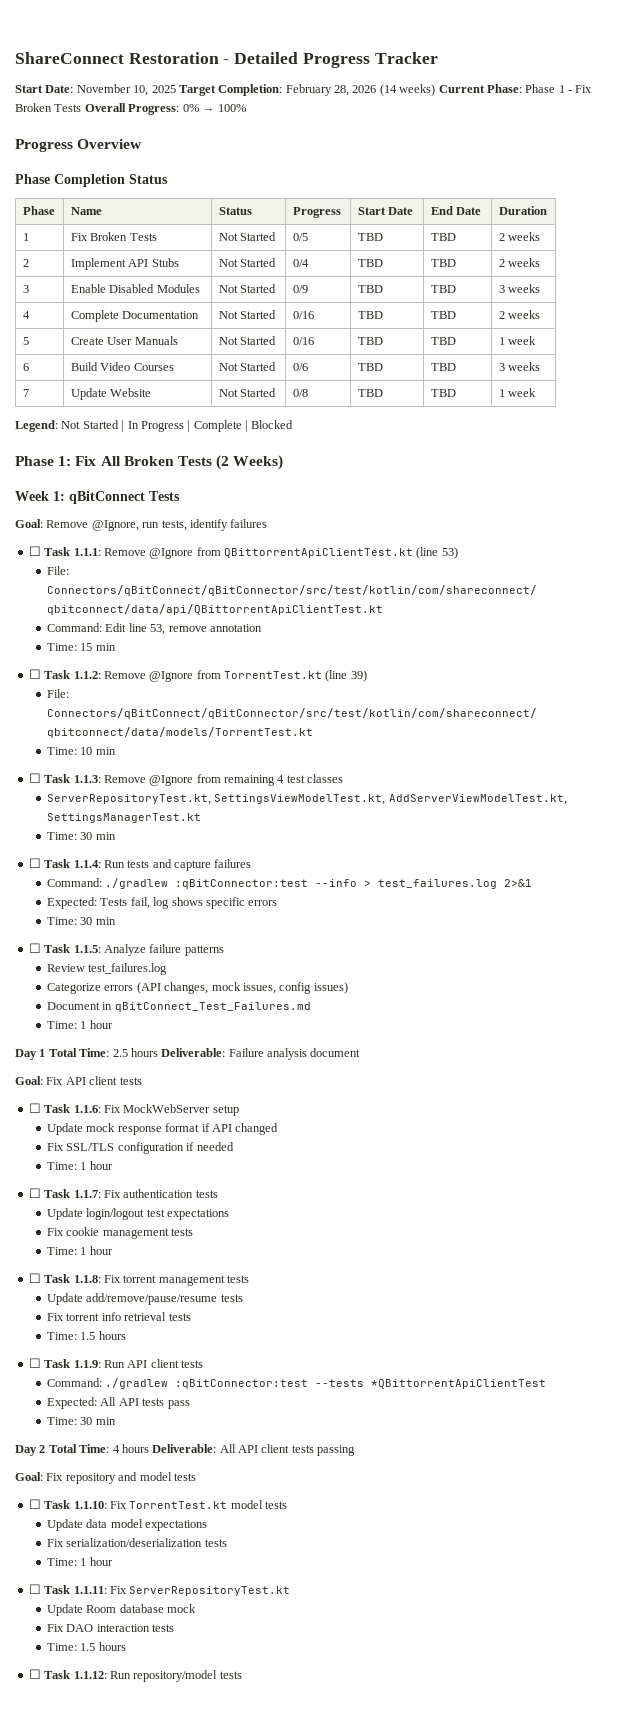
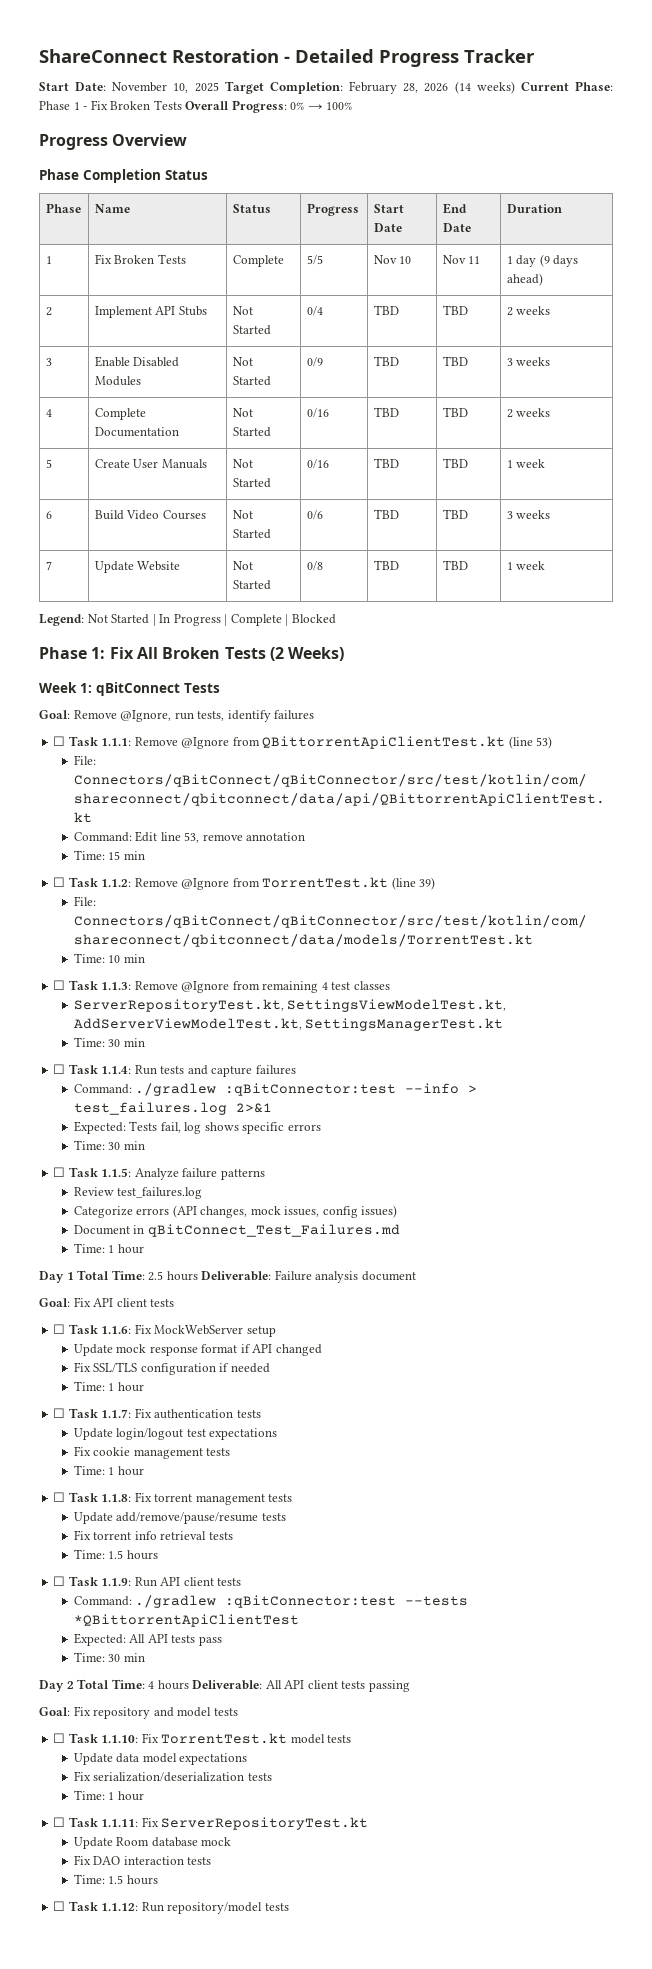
[218,232,277,241] [292,233,308,241] [357,233,383,241] [430,233,456,241] [498,232,541,241] Not Started | 0/5 | TBD | TBD | 2 weeks -> [232,255,284,267] [306,255,323,265] [373,255,412,264] [442,255,481,264] [506,254,579,267] [506,273,543,286] Complete | 5/5 | Nov 10 | Nov 11 | 1 day (9 days ahead)

